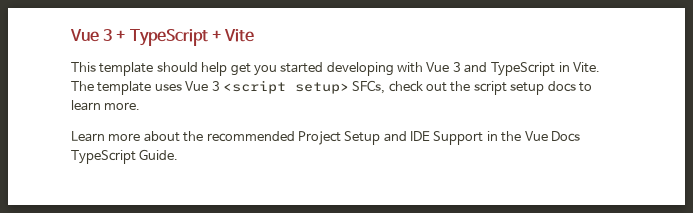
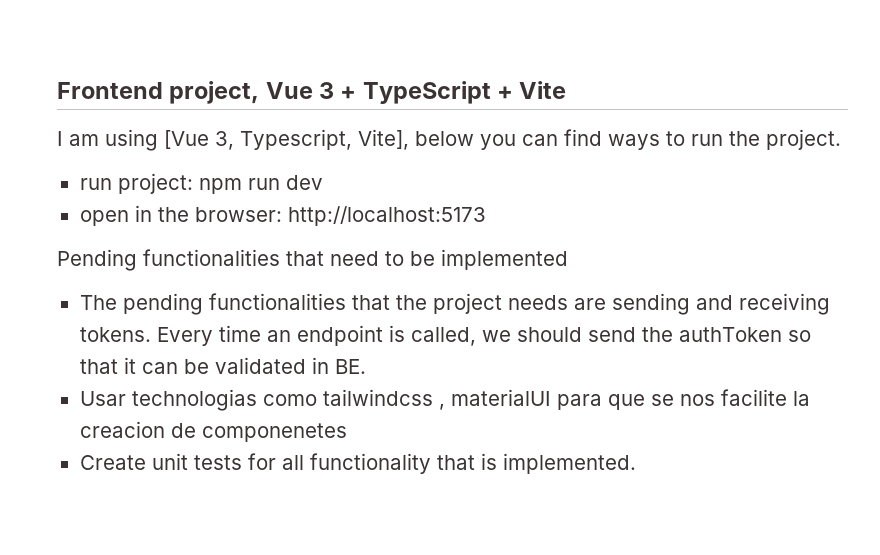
(70, 35) none -> [57,81,260,104] Frontend project,
[71,62,601,76] [71,80,592,95] [71,100,141,111] [71,131,580,145] [71,149,179,164] This template should help get you started developing with Vue 3 and TypeScript in Vite. The template uses Vue 3 <script setup> SFCs, check out the script setup docs to learn more. // Learn more about the recommended Project Setup and IDE Support in the Vue Docs TypeScript Guide. -> [57,129,841,151] [79,173,323,194] [79,205,486,226] [57,249,568,271] [79,293,830,315] [79,325,811,346] [79,357,366,374] [79,389,810,411] [79,421,347,442] [79,453,636,474] I am using [Vue 3, Typescript, Vite], below you can find ways to run the project. // run project: npm run dev // open in the browser: http://localhost:5173 // Pending functionalities that need to be implemented // The pending functionalities that the project needs are sending and receiving tokens. Every time an endpoint is called, we should send the authToken so that it can be validated in BE. // Usar technologias como tailwindcss , materialUI para que se nos facilite la creacion de componenetes // Create unit tests for all functionality that is implemented.

